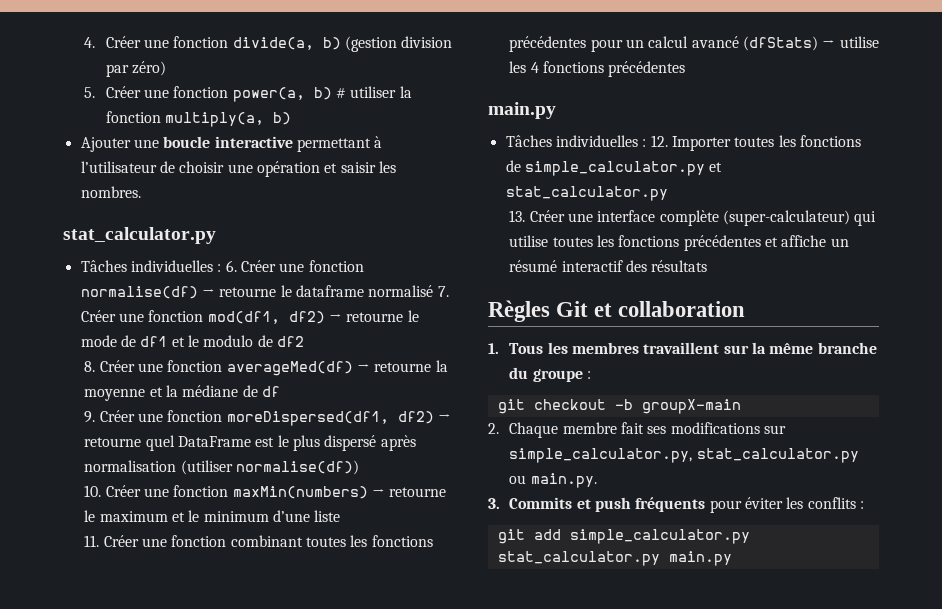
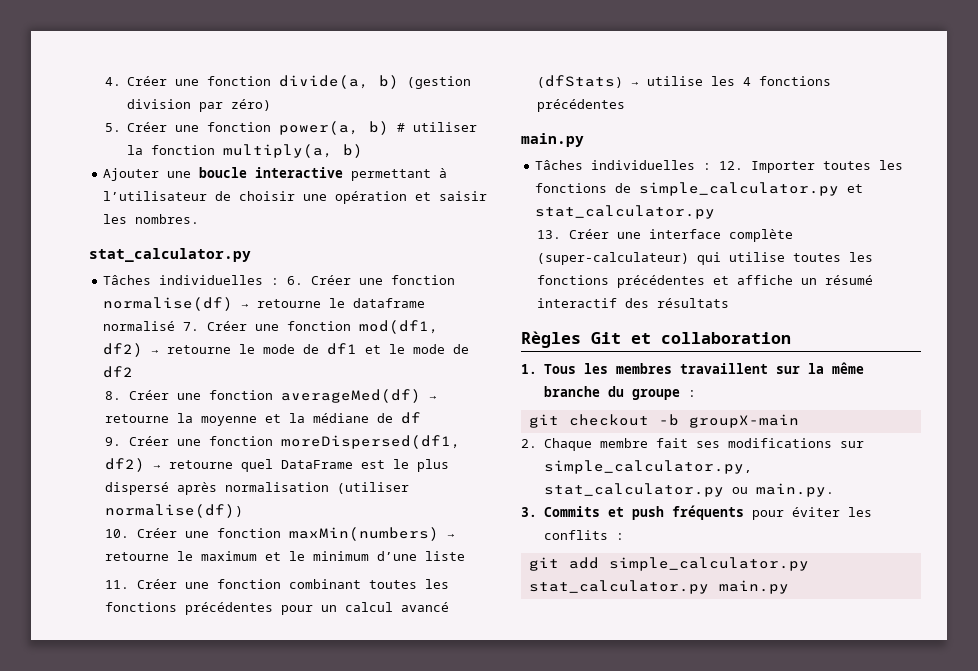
[203,335,254,347] modulo -> [413,344,446,354] mode

